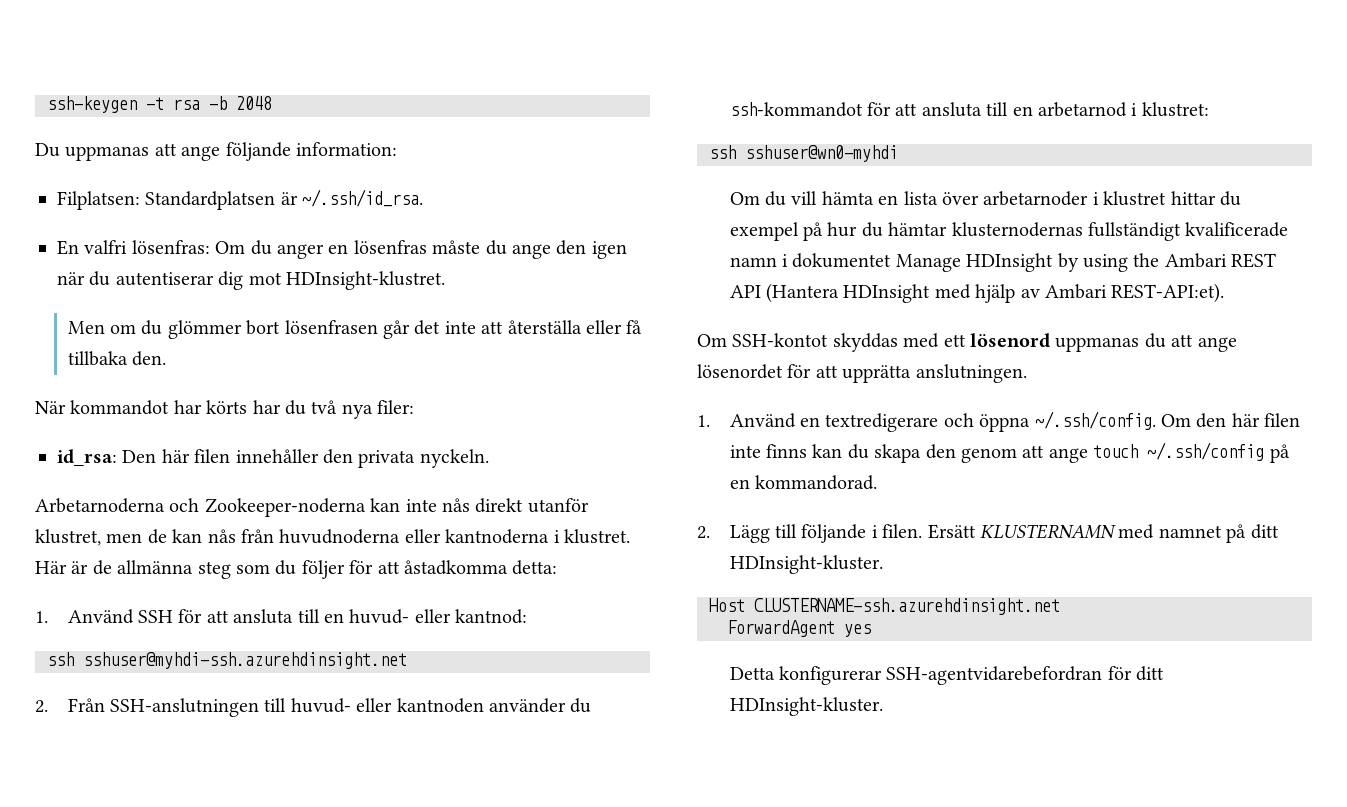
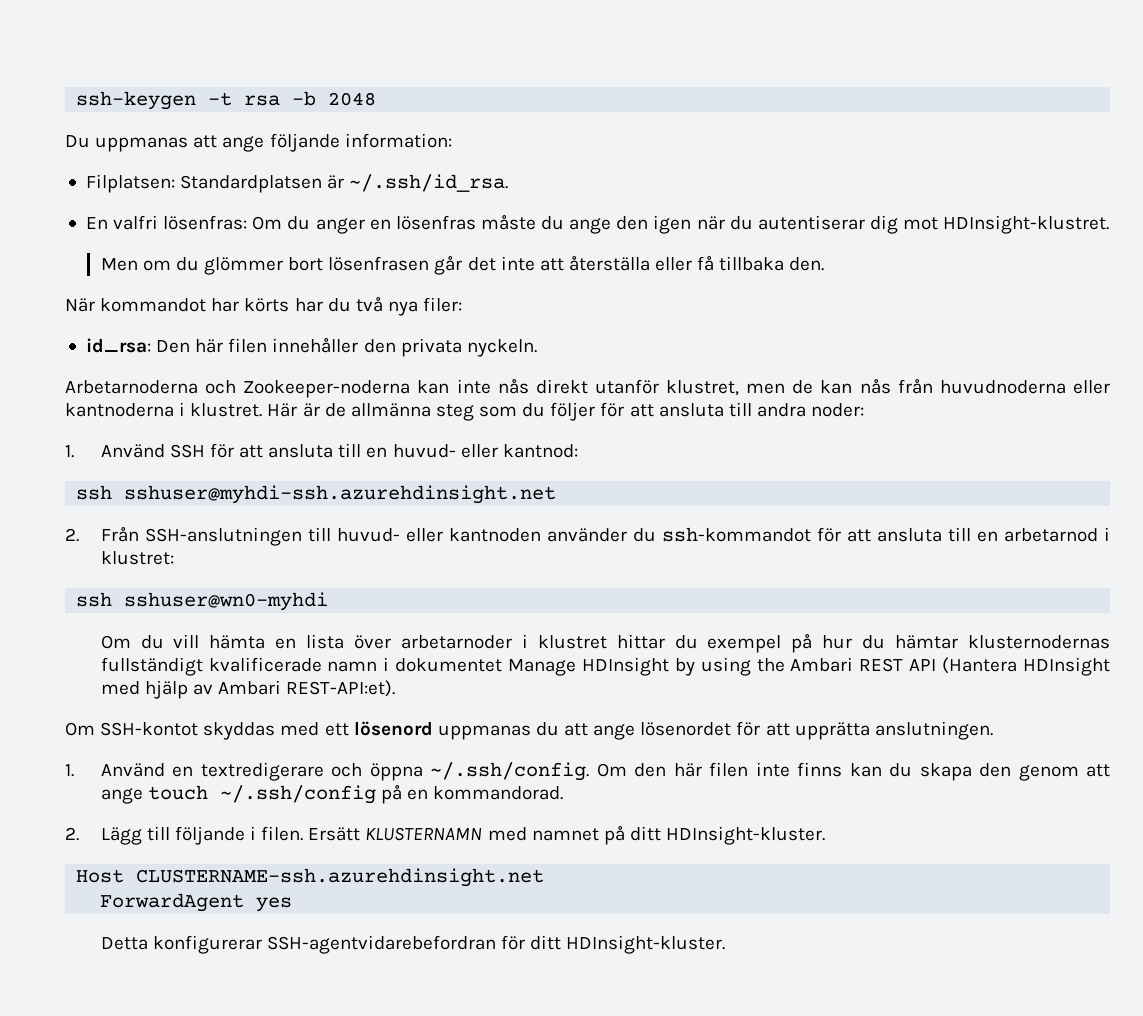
[403,560,558,575] åstadkomma detta: -> [658,402,865,417] ansluta till andra noder:

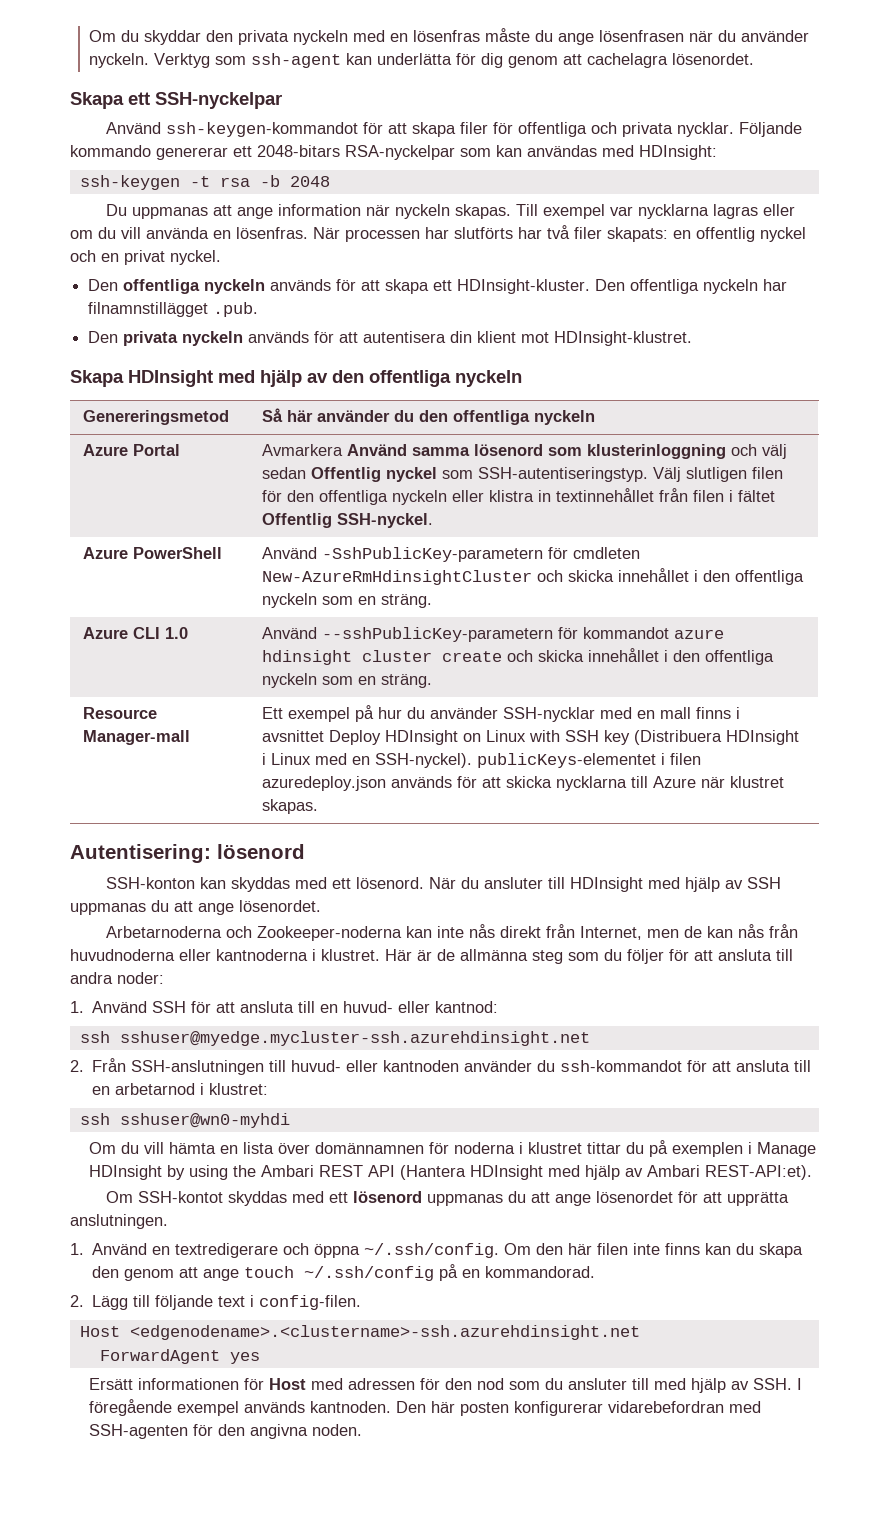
(76, 100) none -> [89,28,810,45] [89,53,755,68] [70,92,282,109] [106,122,803,137] [70,145,717,160] Om du skyddar den privata nyckeln med en lösenfras måste du ange lösenfrasen när du använder nyckeln. Verktyg som ssh-agent kan underlätta för dig genom att cachelagra lösenordet. // Skapa ett SSH-nyckelpar // Använd ssh-keygen-kommandot för att skapa filer för offentliga och privata nycklar. Följande kommando genererar ett 2048-bitars RSA-nyckelpar som kan användas med HDInsight: //
[269,133,452,152] [85,174,509,193] [85,215,1110,234] [100,256,825,275] [65,297,463,316] [85,338,537,357] följande information: // Filplatsen: Standardplatsen är ~/.ssh/id_rsa. // En valfri lösenfras: Om du anger en lösenfras måste du ange den igen när du autentiserar dig mot HDInsight-klustret. // Men om du glömmer bort lösenfrasen går det inte att återställa eller få tillbaka den. // När kommandot har körts har du två nya filer: // id_rsa: Den här filen innehåller den privata nyckeln. -> [278,204,796,219] [70,225,806,242] [70,250,221,265] [88,279,788,294] [88,302,259,317] [88,331,693,346] [70,370,522,387] [82,410,229,425] [261,408,595,425] [82,444,180,456] [261,444,787,459] [261,467,783,482] [261,488,775,505] [261,513,433,528] [82,547,222,559] [261,547,640,562] [261,568,804,585] [261,593,432,608] [82,627,188,639] [261,627,724,642] [261,648,774,665] [261,673,432,688] [82,707,157,719] [82,730,190,745] [261,705,740,722] [261,730,799,745] [261,753,701,768] [261,776,784,791] [261,799,318,814] [70,844,305,863] [106,877,782,892] [70,900,321,915] information när nyckeln skapas. Till exempel var nycklarna lagras eller om du vill använda en lösenfras. När processen har slutförts har två filer skapats: en offentlig nyckel och en privat nyckel. // Den offentliga nyckeln används för att skapa ett HDInsight-kluster. Den offentliga nyckeln har filnamnstillägget .pub. // Den privata nyckeln används för att autentisera din klient mot HDInsight-klustret. // Skapa HDInsight med hjälp av den offentliga nyckeln // Genereringsmetod | Så här använder du den offentliga nyckeln // Azure Portal | Avmarkera Använd samma lösenord som klusterinloggning och välj sedan Offentlig nyckel som SSH-autentiseringstyp. Välj slutligen filen för den offentliga nyckeln eller klistra in textinnehållet från filen i fältet Offentlig SSH-nyckel. // Azure PowerShell | Använd -SshPublicKey-parametern för cmdleten New-AzureRmHdinsightCluster och skicka innehållet i den offentliga nyckeln som en sträng. // Azure CLI 1.0 | Använd --sshPublicKey-parametern för kommandot azure hdinsight cluster create och skicka innehållet i den offentliga nyckeln som en sträng. // Resource Manager-mall | Ett exempel på hur du använder SSH-nycklar med en mall finns i avsnittet Deploy HDInsight on Linux with SSH key (Distribuera HDInsight i Linux med en SSH-nyckel). publicKeys-elementet i filen azuredeploy.json används för att skicka nycklarna till Azure när klustret skapas. // Autentisering: lösenord // SSH-konton kan skyddas med ett lösenord. När du ansluter till HDInsight med hjälp av SSH uppmanas du att ange lösenordet.
[594,379,740,396] utanför klustret, -> [546,924,643,940] från Internet,
[124,485,557,504] sshuser@myhdi-ssh.azurehdinsight.net -> [119,1031,590,1046] sshuser@myedge.mycluster-ssh.azurehdinsight.net
[400,634,1110,653] [100,657,503,676] arbetarnoder i klustret hittar du exempel på hur du hämtar klusternodernas fullständigt kvalificerade namn i dokumentet -> [315,1140,753,1157] domännamnen för noderna i klustret tittar du på exemplen i
[250,826,826,845] [76,868,545,887] i filen. Ersätt KLUSTERNAMN med namnet på ditt HDInsight-kluster. // Host CLUSTERNAME-ssh.azurehdinsight.net -> [218,1295,362,1310] [79,1325,640,1340] text i config-filen. // Host <edgenodename>.<clustername>-ssh.azurehdinsight.net
[100,935,726,954] Detta konfigurerar SSH-agentvidarebefordran för ditt HDInsight-kluster. -> [89,1378,803,1393] [89,1399,762,1416] [89,1424,363,1439] Ersätt informationen för Host med adressen för den nod som du ansluter till med hjälp av SSH. I föregående exempel används kantnoden. Den här posten konfigurerar vidarebefordran med SSH-agenten för den angivna noden.

